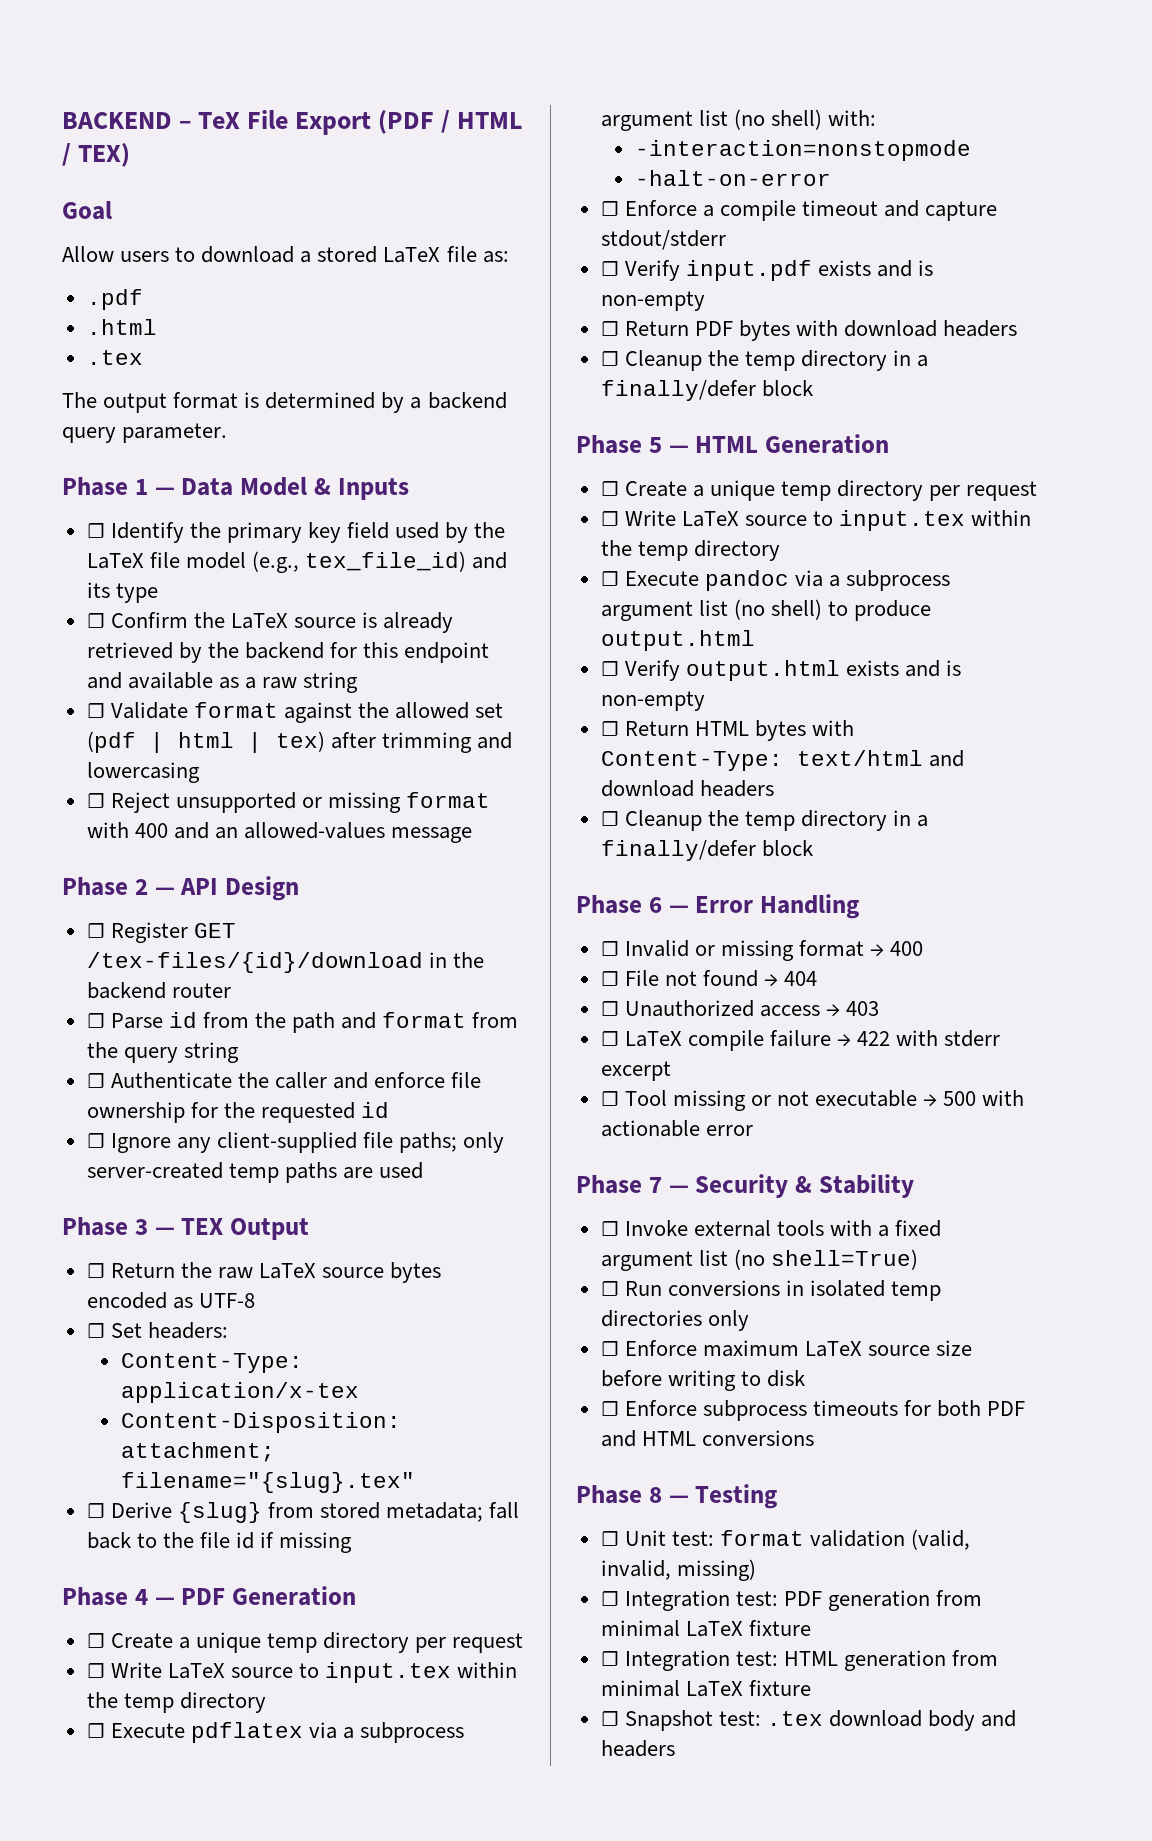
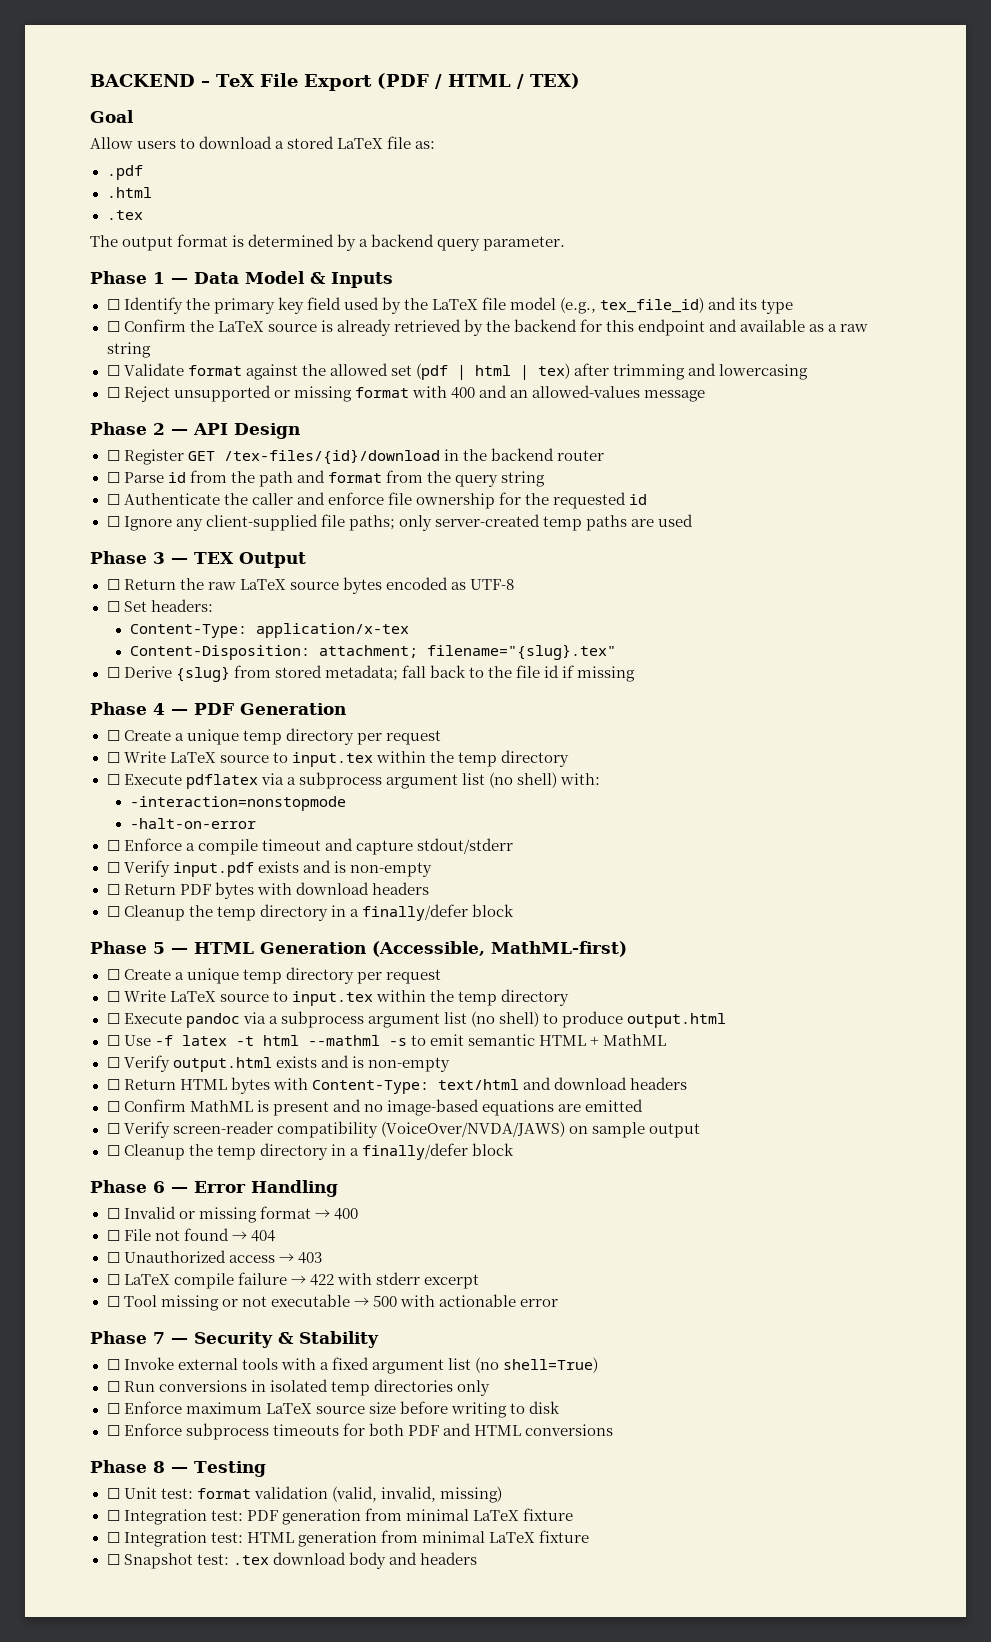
(889, 444) none -> [372,941,627,957] (Accessible, MathML-first)
(755, 640) none -> [106,1034,666,1046] // ☐ Use -f latex -t html --mathml -s to emit semantic HTML + MathML
(774, 788) none -> [106,1099,643,1116] [106,1121,700,1138] // ☐ Confirm MathML is present and no image-based equations are emitted // ☐ Verify screen-reader compatibility (VoiceOver/NVDA/JAWS) on sample output

